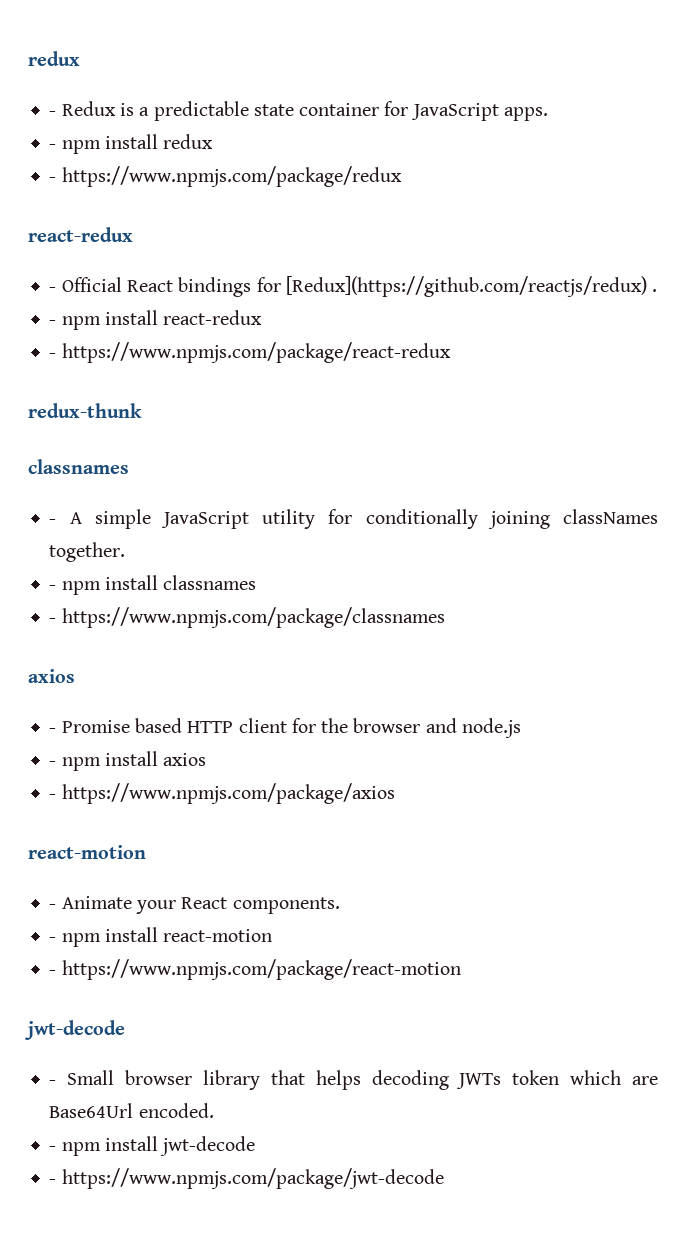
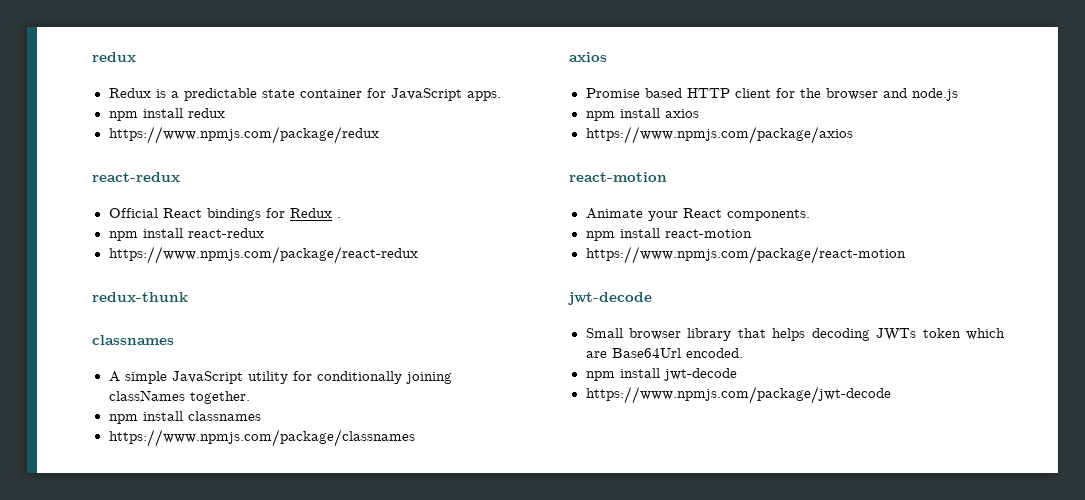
[28,51,80,66] [49,111,57,116] redux // - -> [92,52,136,62] redux //
[49,144,57,149] - -> (501, 96) none
[49,177,57,182] - -> (225, 113) none
[49,287,57,292] - -> (180, 177) none
[285,276,647,297] [Redux](https://github.com/reactjs/redux) -> [289,208,332,218] Redux
[49,320,57,325] - -> (341, 217) none
[49,353,57,358] - -> (264, 233) none
[49,519,57,524] - -> (174, 340) none
[49,585,57,590] - -> (250, 397) none
[49,618,57,623] - -> (261, 416) none
[49,728,57,733] - -> (607, 57) none
[49,761,57,766] - -> (958, 94) none
[49,794,57,799] - -> (699, 113) none
[49,904,57,909] - -> (667, 177) none
[49,937,57,942] - -> (810, 215) none
[49,970,57,975] - -> (752, 233) none
[49,1080,57,1085] - -> (652, 298) none
[49,1146,57,1151] - -> (743, 353) none
[49,1179,57,1184] - -> (737, 374) none

